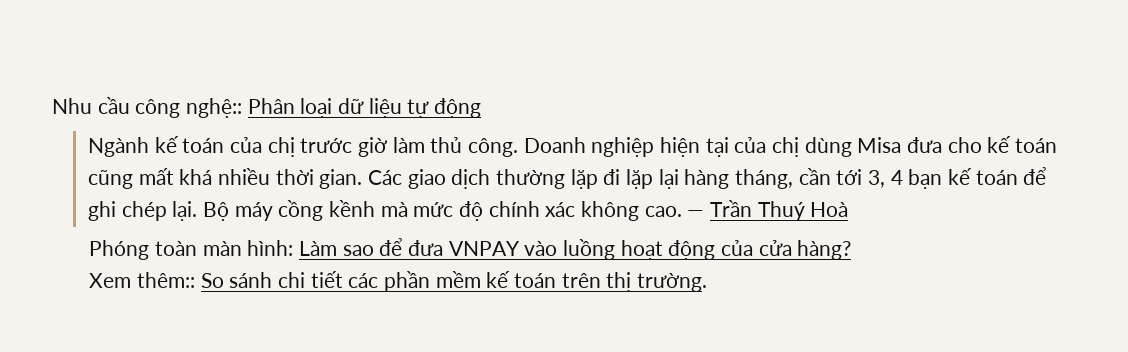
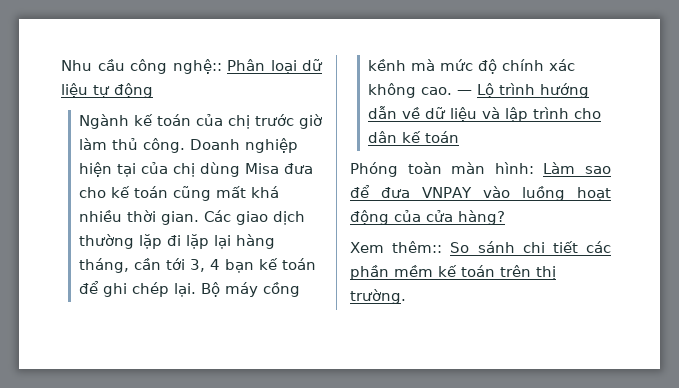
[709,200,849,221] Trần Thuý Hoà -> [476,83,589,98] [367,106,601,122] [367,131,459,143] Lộ trình hướng dẫn về dữ liệu và lập trình cho dân kế toán

